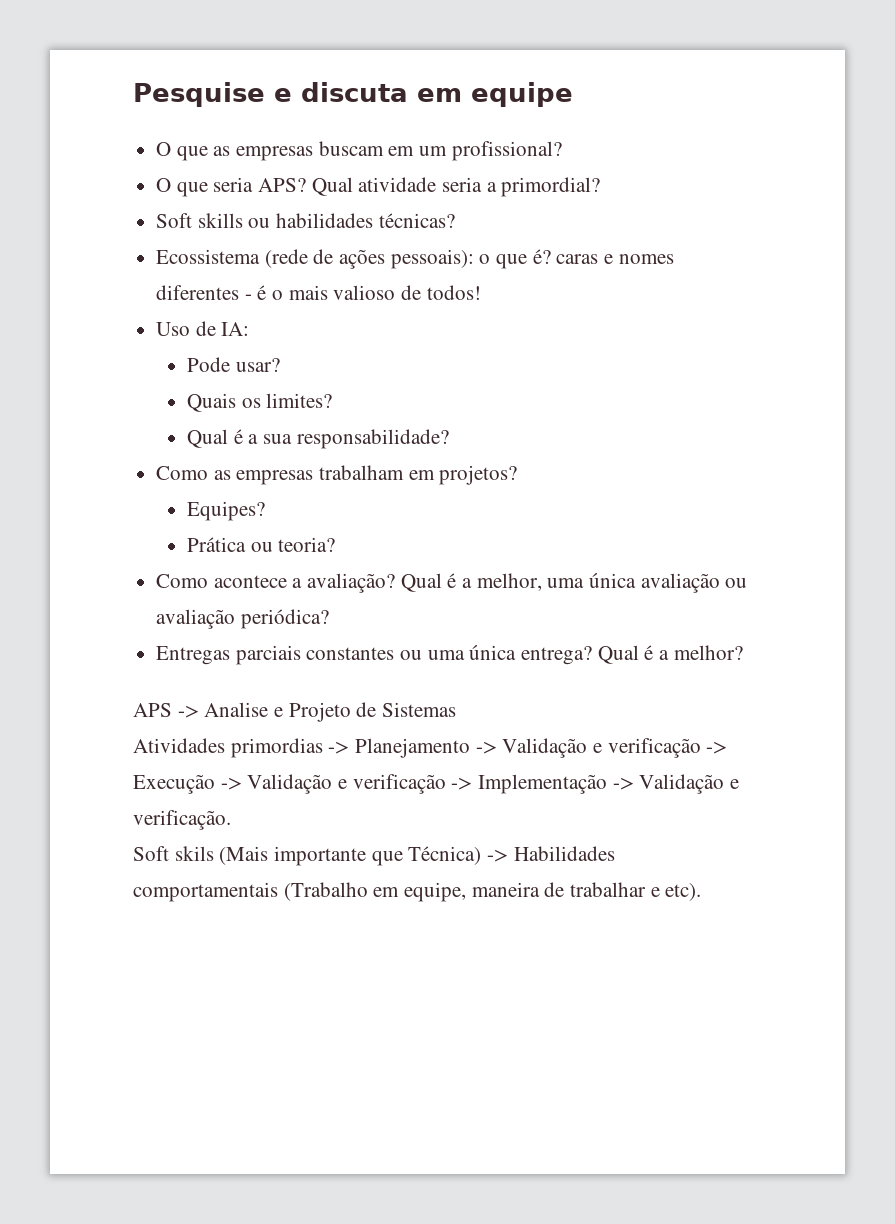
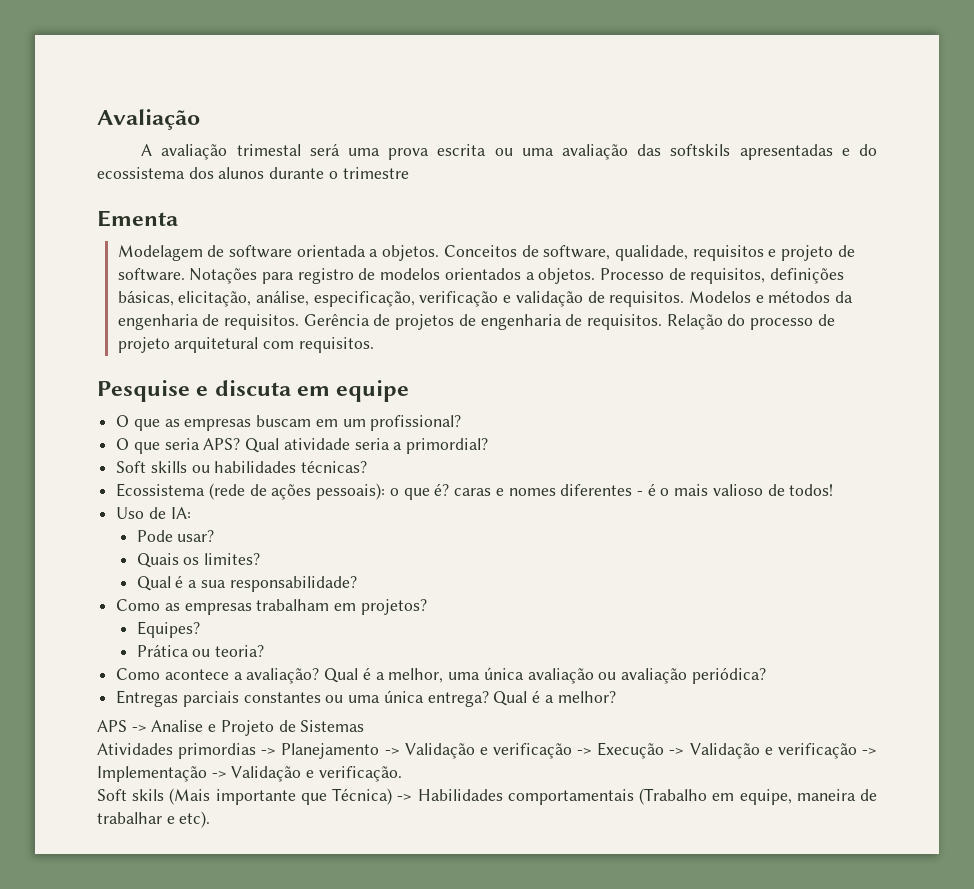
(133, 94) none -> [97,109,200,130] [141,143,877,160] [97,167,409,179] [97,210,178,227] [117,245,855,261] [117,268,845,284] [117,290,854,307] [117,314,835,330] [117,337,374,353] Avaliação // A avaliação trimestal será uma prova escrita ou uma avaliação das softskils apresentadas e do ecossistema dos alunos durante o trimestre // Ementa // Modelagem de software orientada a objetos. Conceitos de software, qualidade, requisitos e projeto de software. Notações para registro de modelos orientados a objetos. Processo de requisitos, definições básicas, elicitação, análise, especificação, verificação e validação de requisitos. Modelos e métodos da engenharia de requisitos. Gerência de projetos de engenharia de requisitos. Relação do processo de projeto arquitetural com requisitos. //

